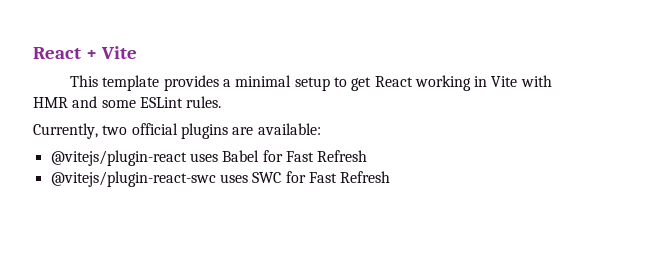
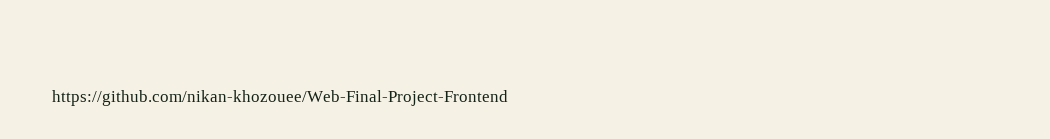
[33,46,137,59] [69,75,552,91] [33,96,222,108] [33,123,321,139] [50,150,368,166] [50,171,391,187] React + Vite // This template provides a minimal setup to get React working in Vite with HMR and some ESLint rules. // Currently, two official plugins are available: // @vitejs/plugin-react uses Babel for Fast Refresh // @vitejs/plugin-react-swc uses SWC for Fast Refresh -> [52,90,508,106] https://github.com/nikan-khozouee/Web-Final-Project-Frontend

